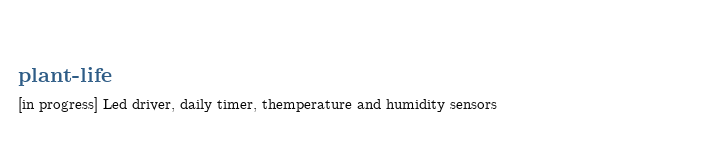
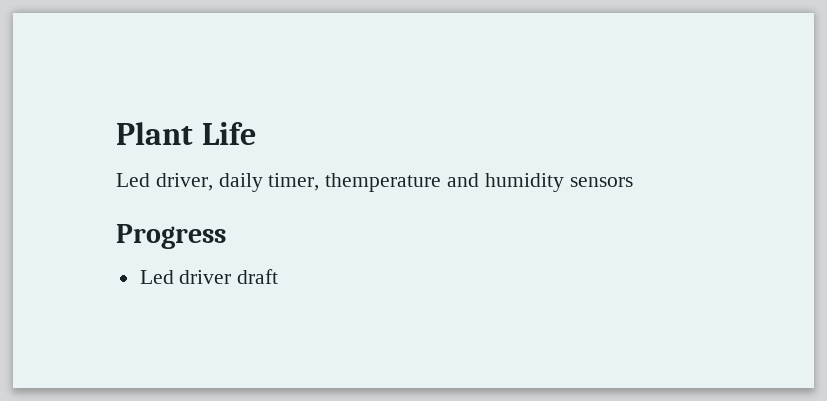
[18,67,112,86] [18,97,98,113] plant-life // [in progress] -> [116,122,256,145] Plant Life //
(497, 105) none -> [116,224,226,249] [139,269,279,284] // Progress // Led driver draft

